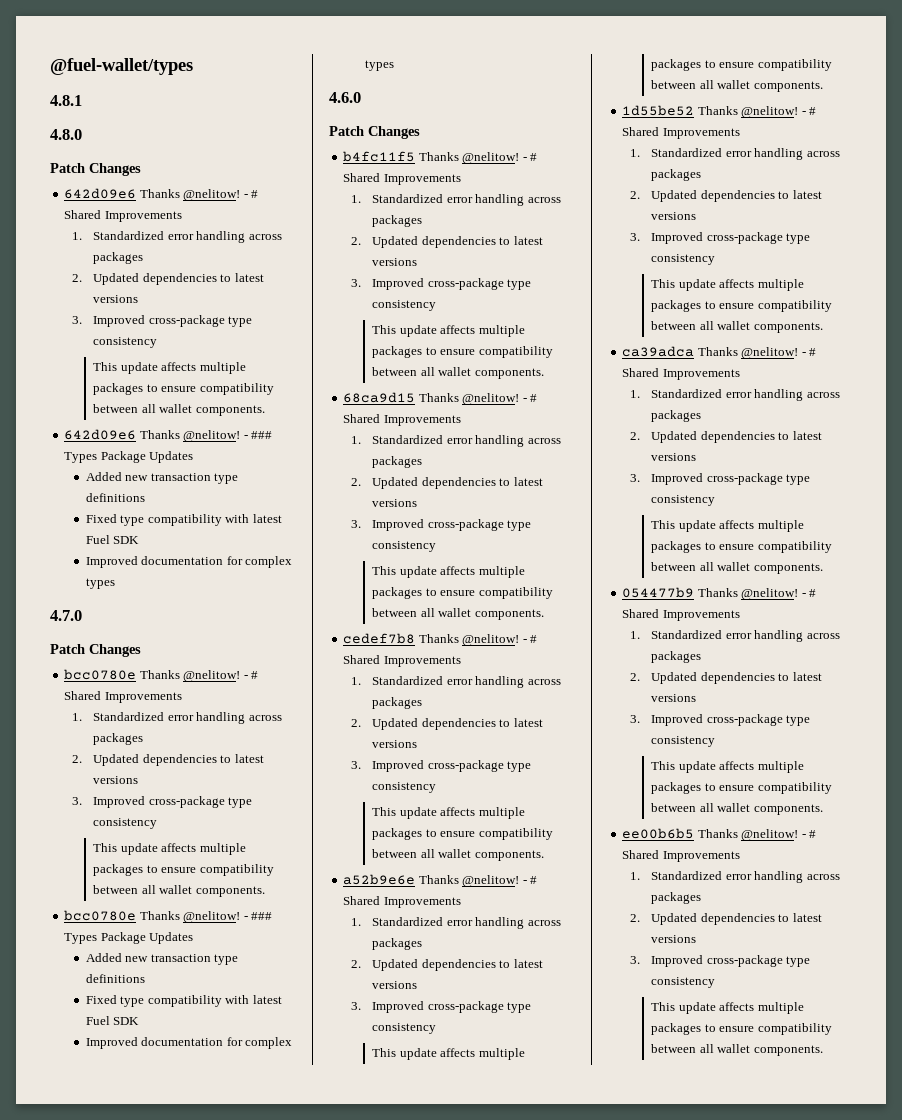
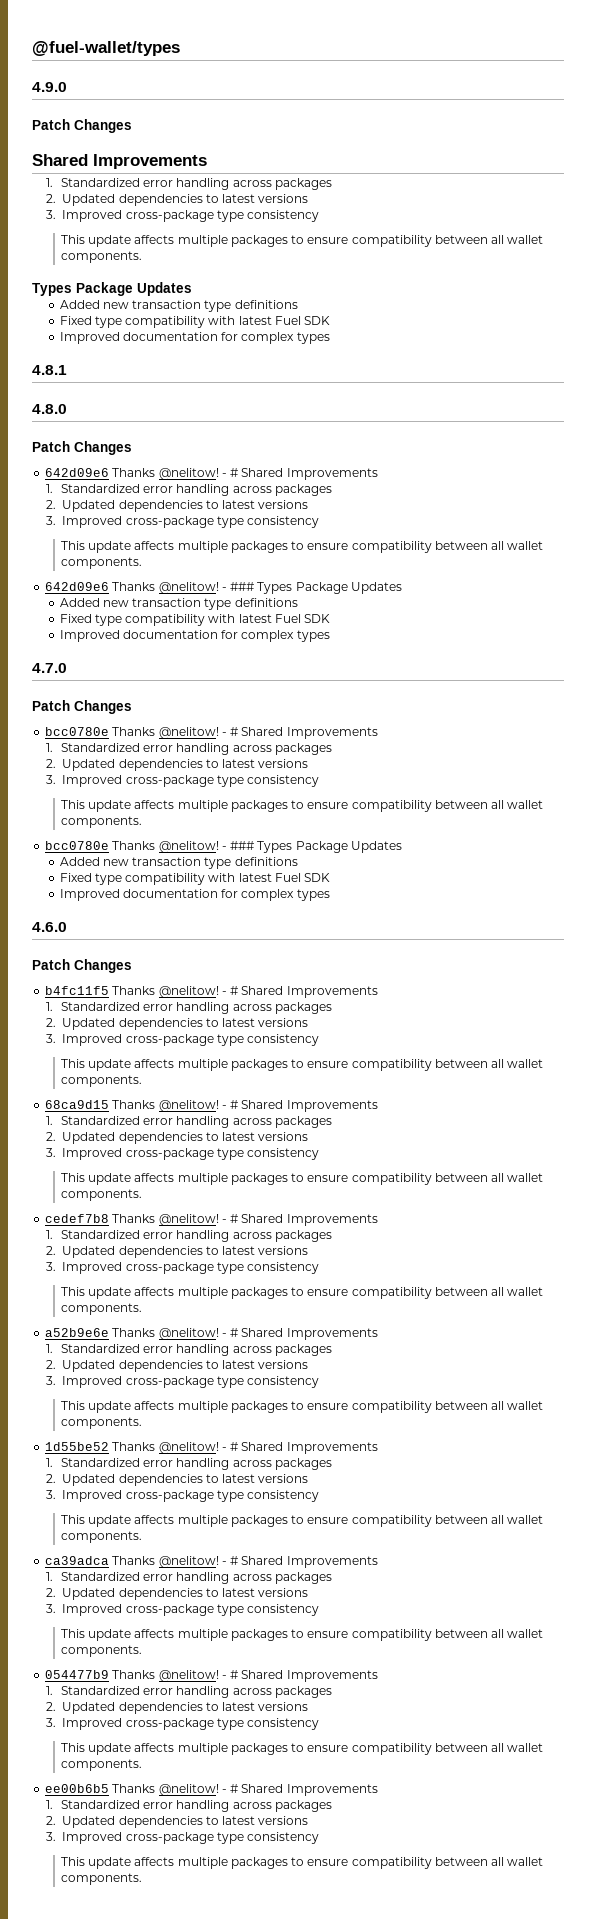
(193, 66) none -> [32,82,67,92] [32,119,132,133] [32,154,207,169] [46,178,332,190] [46,194,309,206] [46,210,320,222] [60,235,544,247] [60,251,142,263] [32,282,192,296] [59,300,298,312] [59,316,331,328] [59,332,330,344] // 4.9.0 // Patch Changes // Shared Improvements // 1. Standardized error handling across packages // 2. Updated dependencies to latest versions // 3. Improved cross-package type consistency // This update affects multiple packages to ensure compatibility between all wallet components. // Types Package Updates // Added new transaction type definitions // Fixed type compatibility with latest Fuel SDK // Improved documentation for complex types

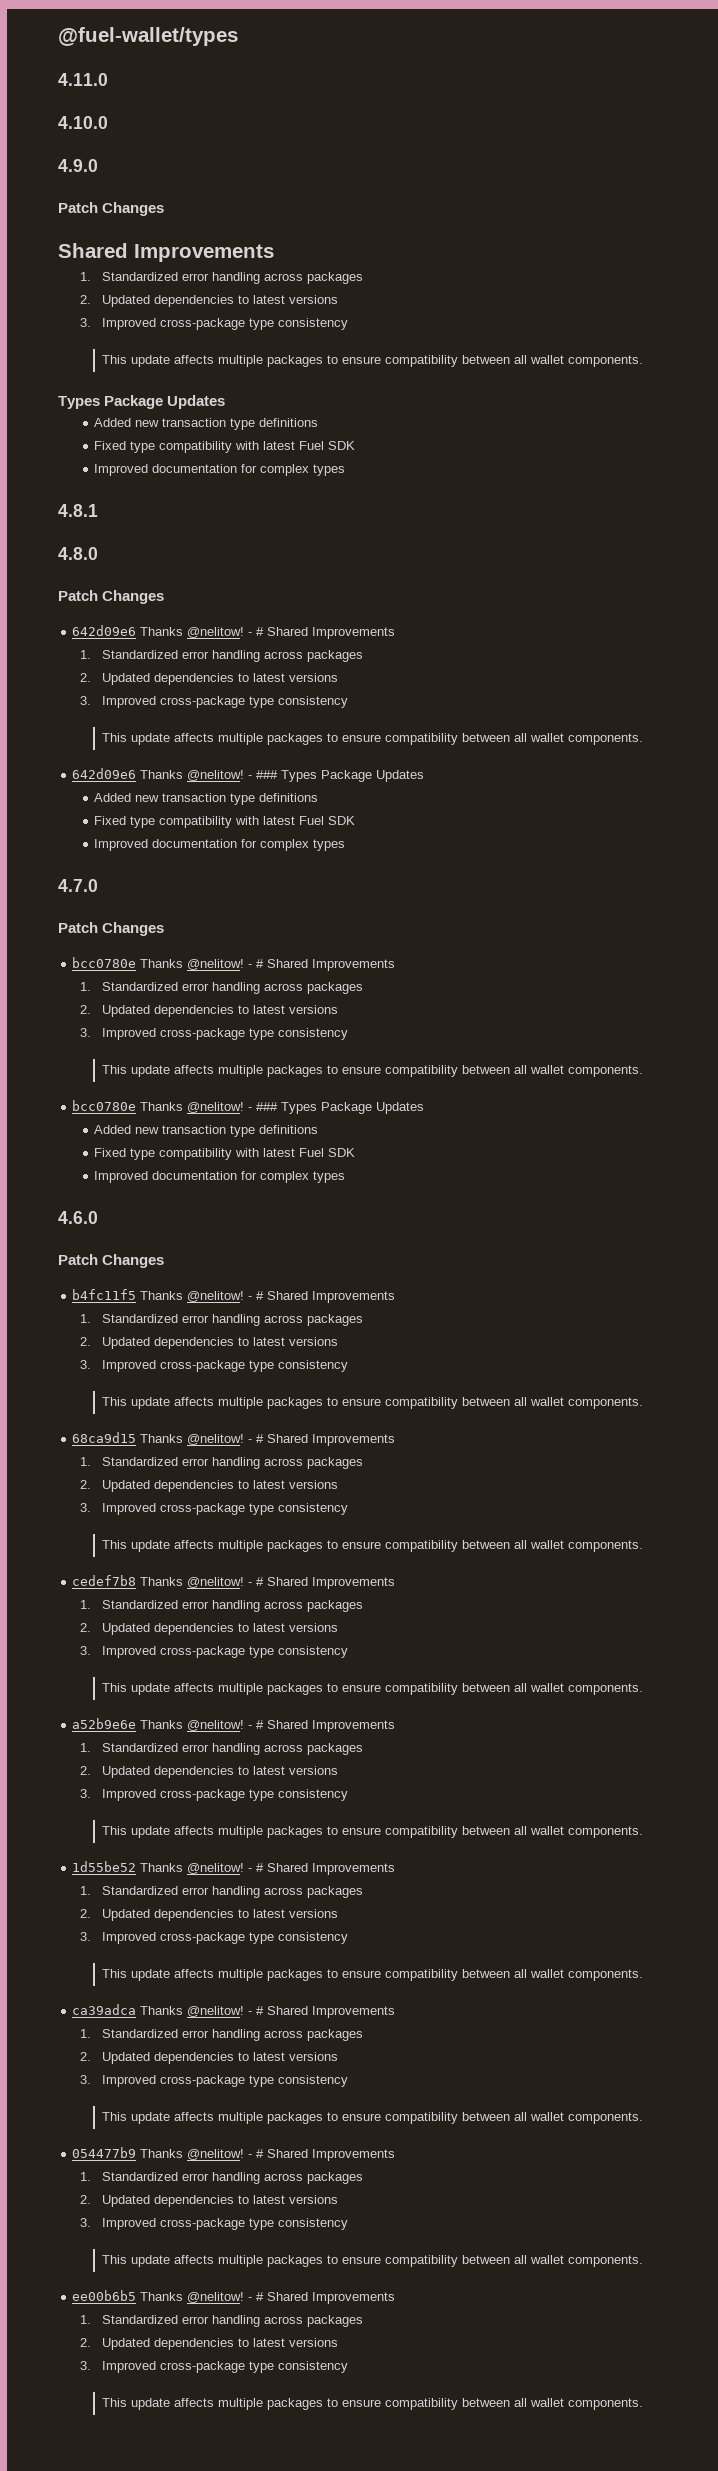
(180, 48) none -> [58,73,108,86] [58,116,108,129] // 4.11.0 // 4.10.0

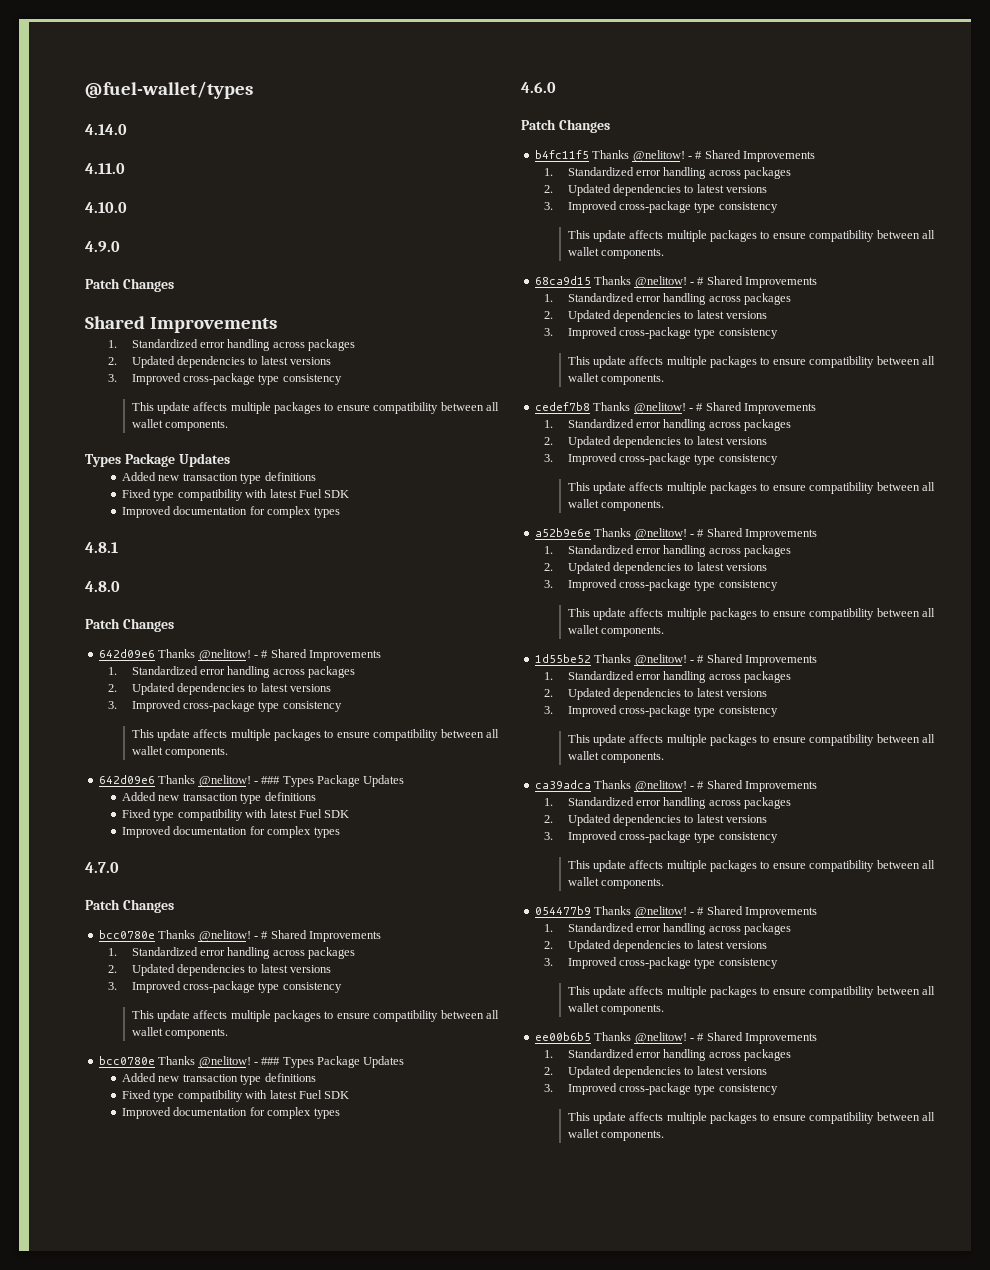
(238, 36) none -> [85,124,127,135] // 4.14.0

